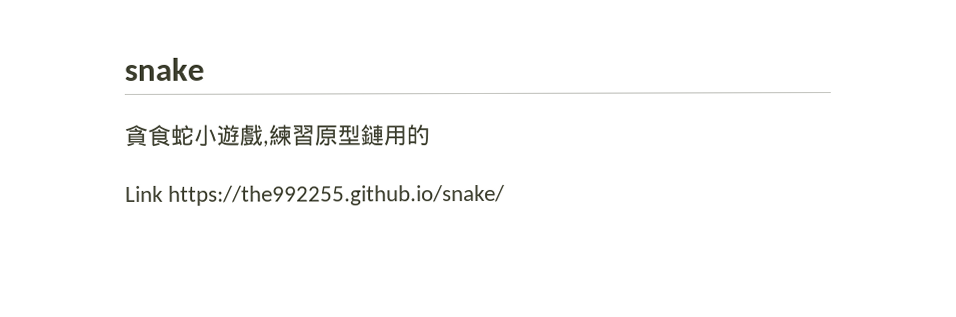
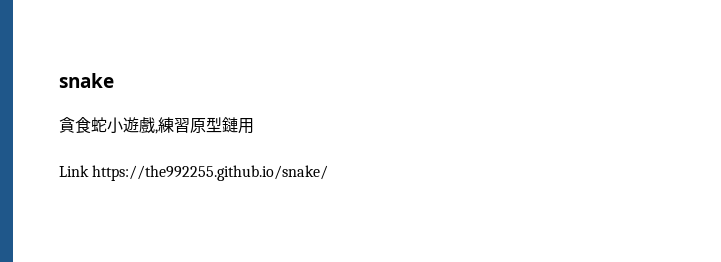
[406,124,430,147] 的 -> (254, 126) none

